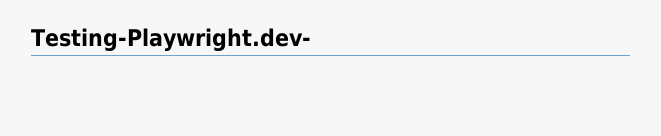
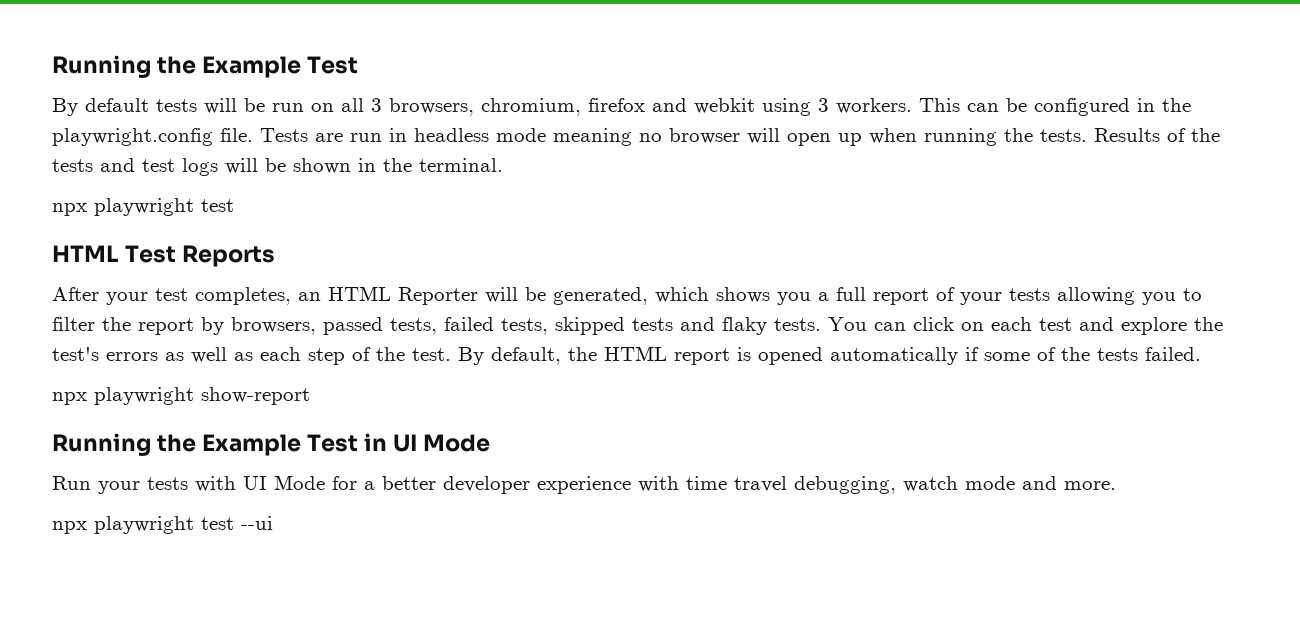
[31,28,311,51] Testing-Playwright.dev- -> [52,55,359,78] [52,98,1191,116] [52,128,1220,146] [52,158,503,176] [52,198,234,216] [52,245,276,267] [52,286,1202,305] [52,317,1223,335] [52,346,1201,365] [52,387,310,405] [52,433,491,456] [52,475,1116,494] [52,516,273,534] Running the Example Test // By default tests will be run on all 3 browsers, chromium, firefox and webkit using 3 workers. This can be configured in the playwright.config file. Tests are run in headless mode meaning no browser will open up when running the tests. Results of the tests and test logs will be shown in the terminal. // npx playwright test // HTML Test Reports // After your test completes, an HTML Reporter will be generated, which shows you a full report of your tests allowing you to filter the report by browsers, passed tests, failed tests, skipped tests and flaky tests. You can click on each test and explore the test's errors as well as each step of the test. By default, the HTML report is opened automatically if some of the tests failed. // npx playwright show-report // Running the Example Test in UI Mode // Run your tests with UI Mode for a better developer experience with time travel debugging, watch mode and more. // npx playwright test --ui

